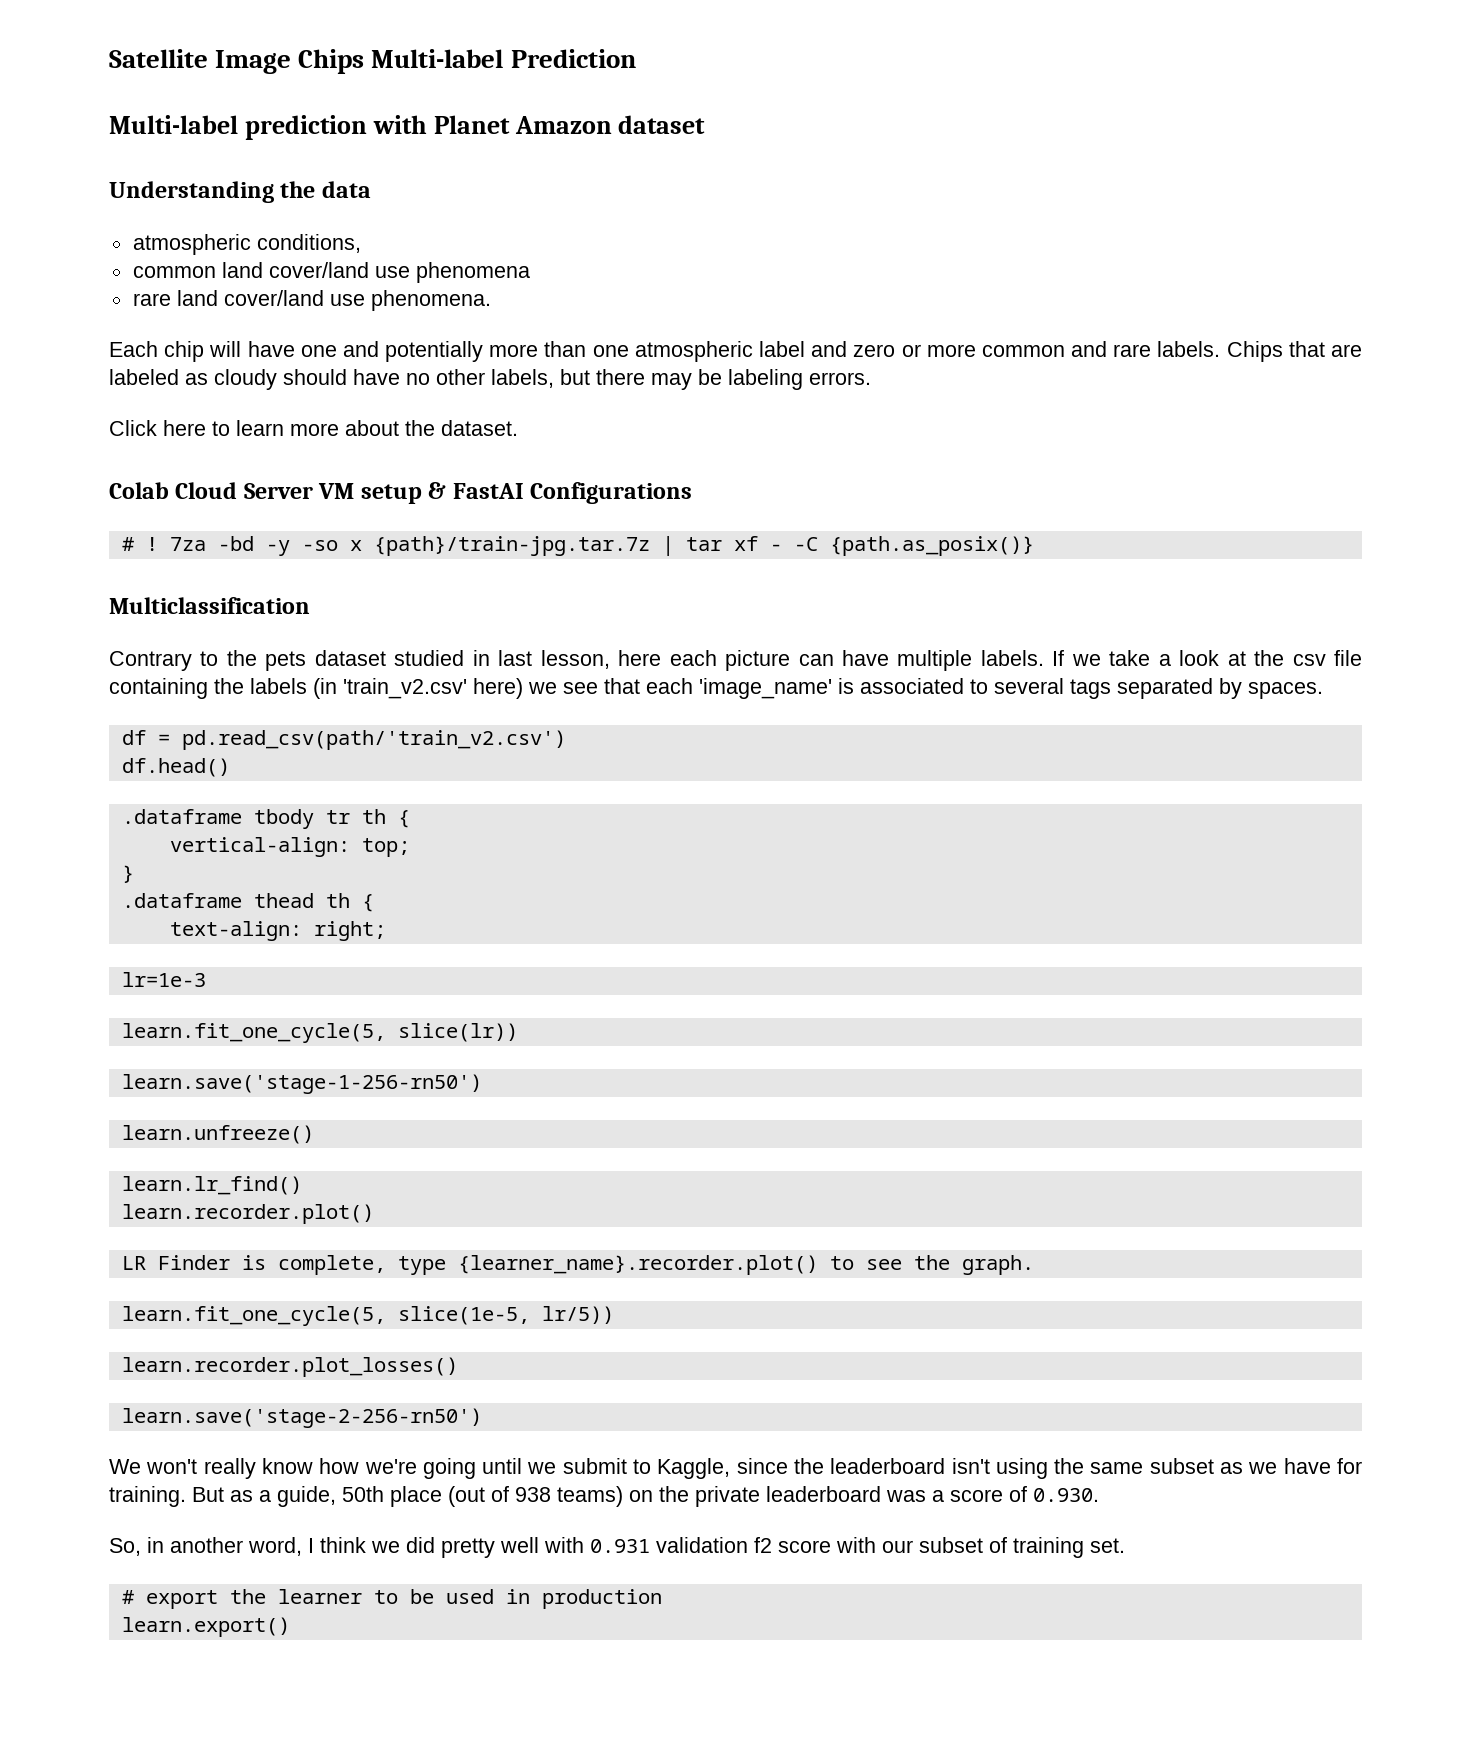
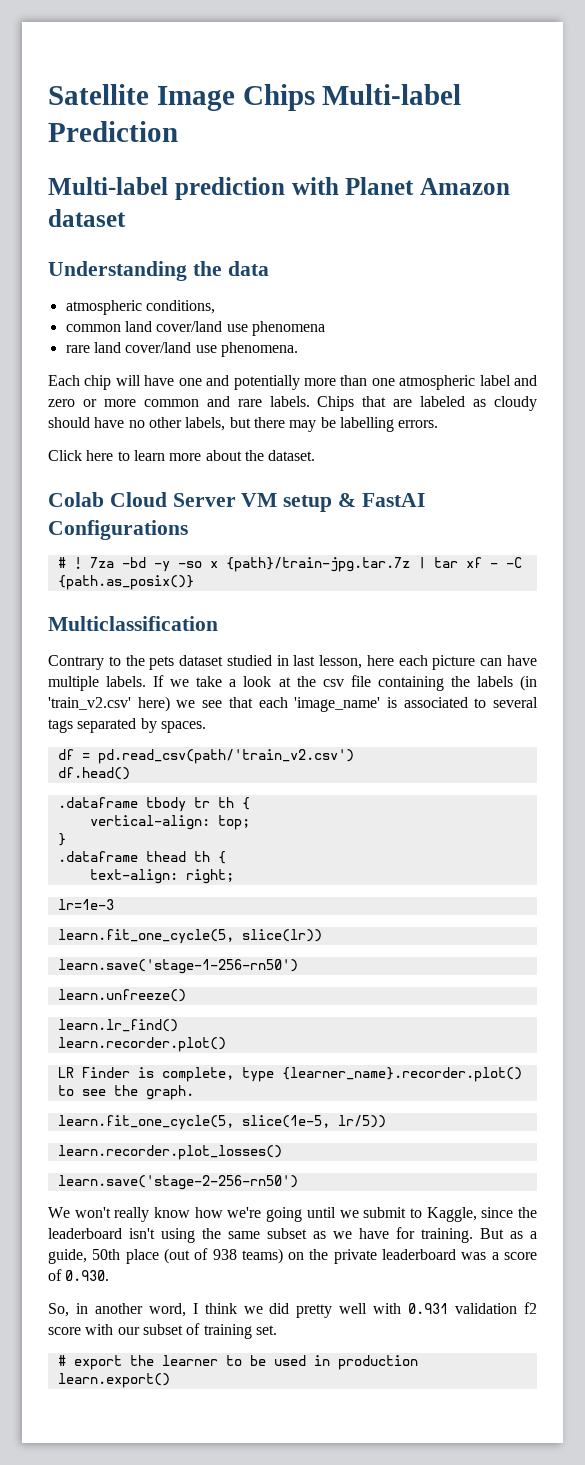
[728,369,803,390] labeling -> [339,417,394,432] labelling

